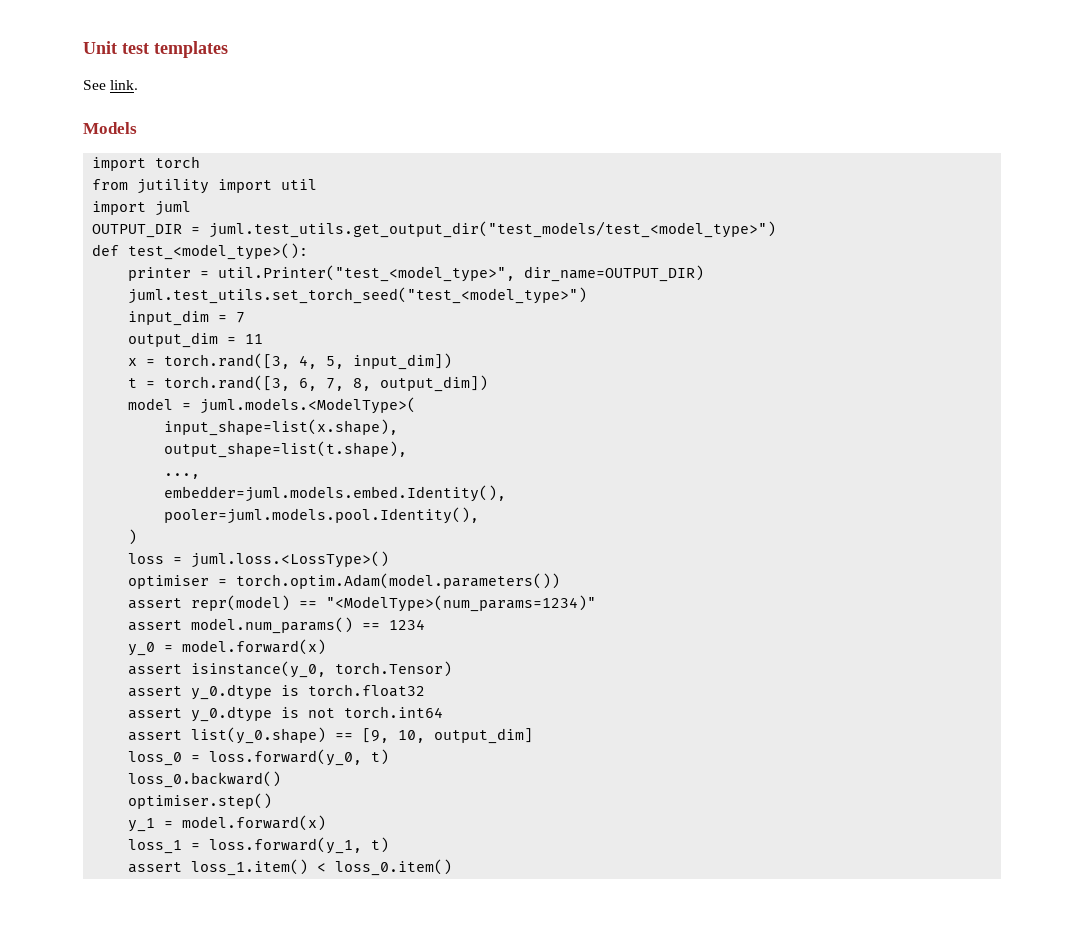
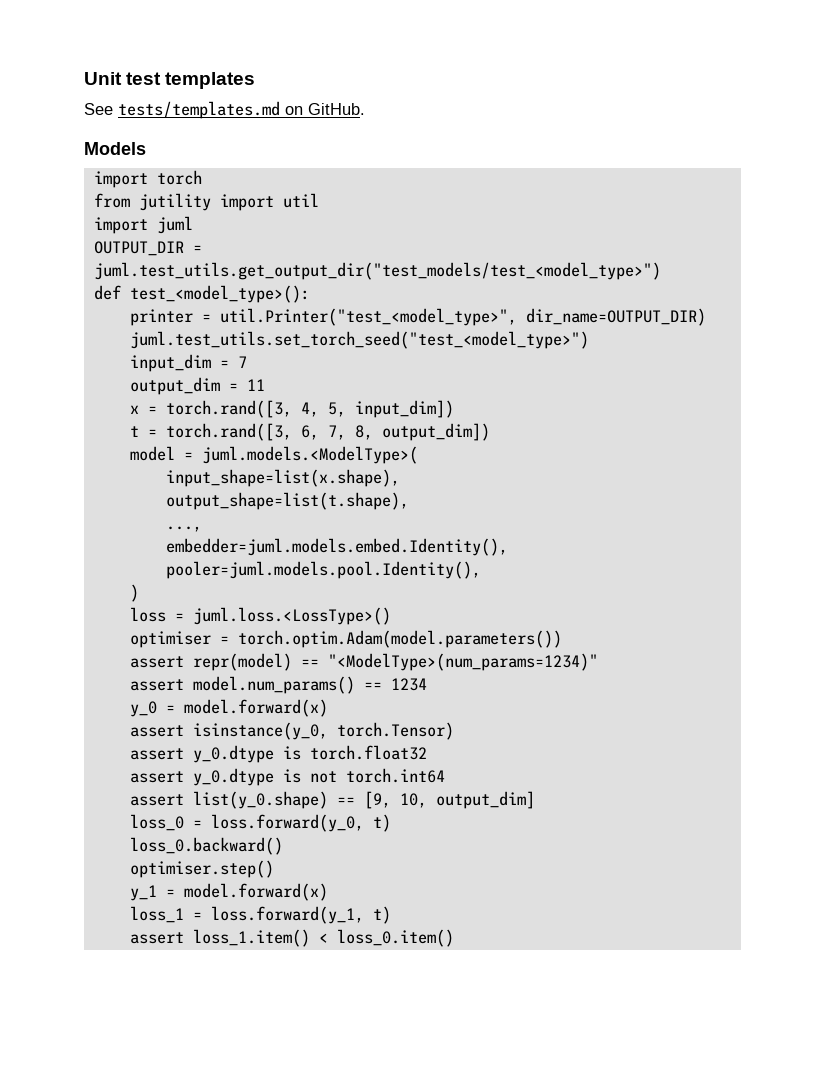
[110,80,139,90] link. -> [118,101,365,119] tests/templates.md on GitHub.

